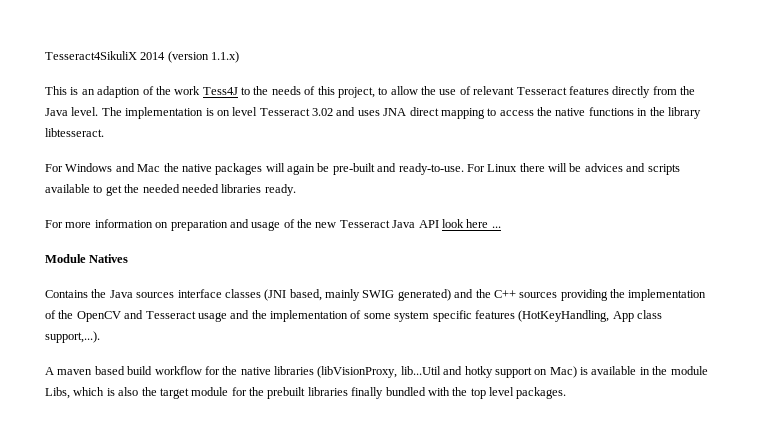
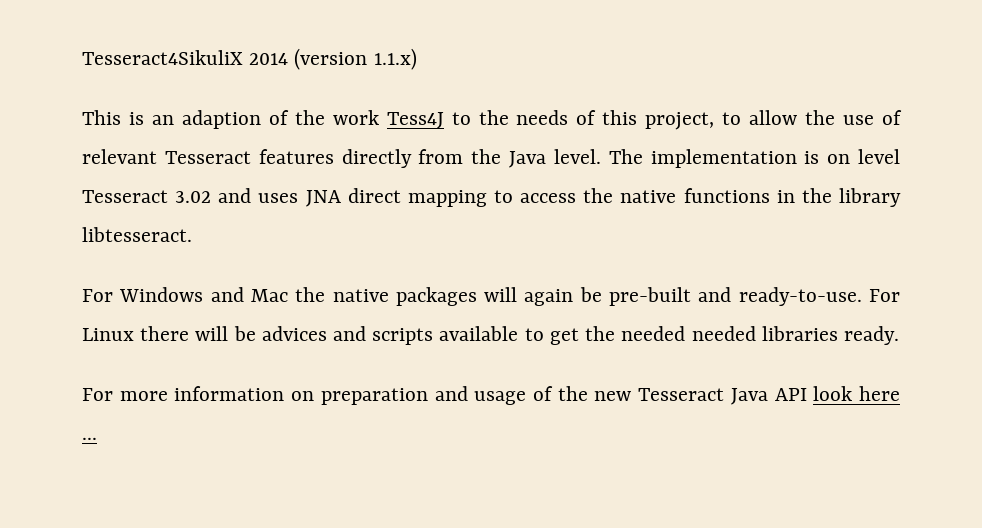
[45,254,129,263] [45,289,707,301] [45,310,662,322] [45,331,100,343] [45,366,708,378] [45,387,567,399] // Module Natives // Contains the Java sources interface classes (JNI based, mainly SWIG generated) and the C++ sources providing the implementation of the OpenCV and Tesseract usage and the implementation of some system specific features (HotKeyHandling, App class support,...). // A maven based build workflow for the native libraries (libVisionProxy, lib...Util and hotky support on Mac) is available in the module Libs, which is also the target module for the prebuilt libraries finally bundled with the top level packages. -> (97, 438) none

